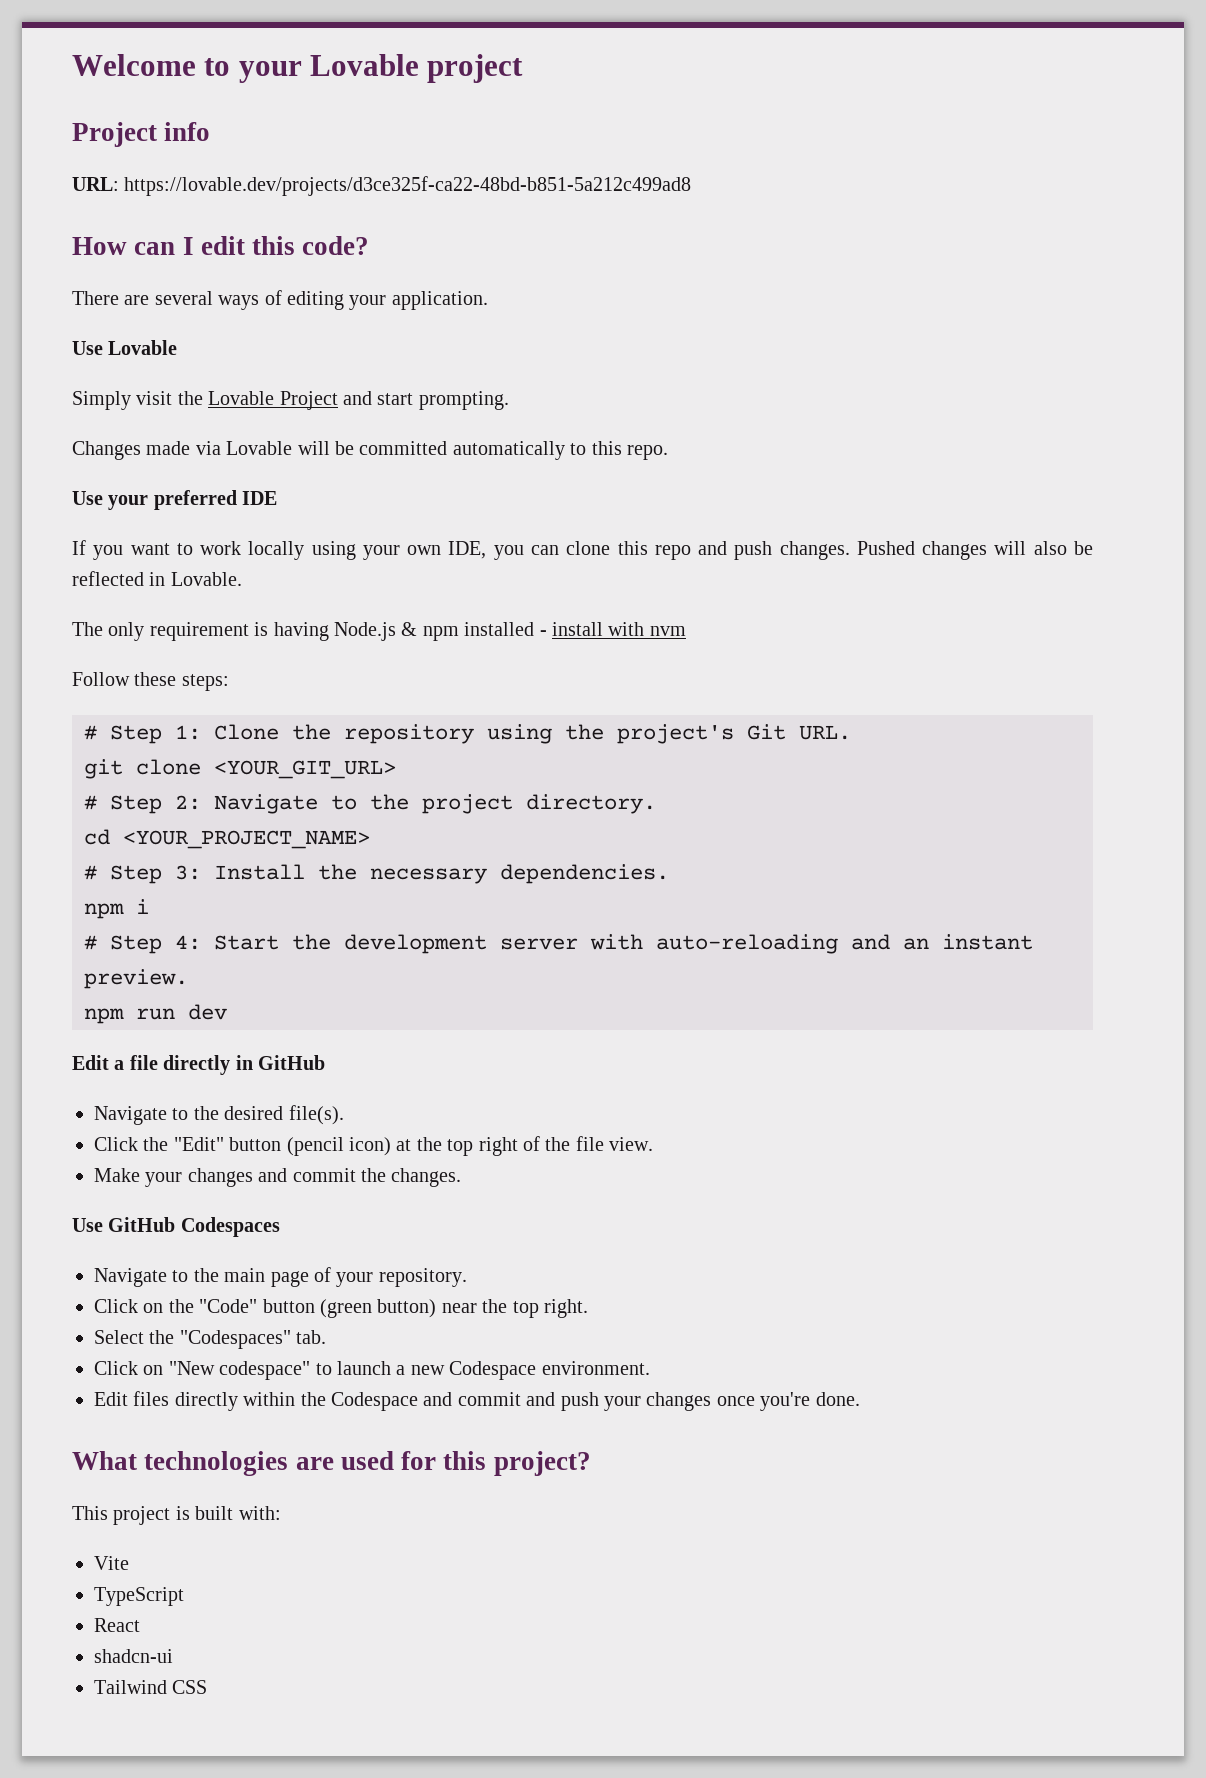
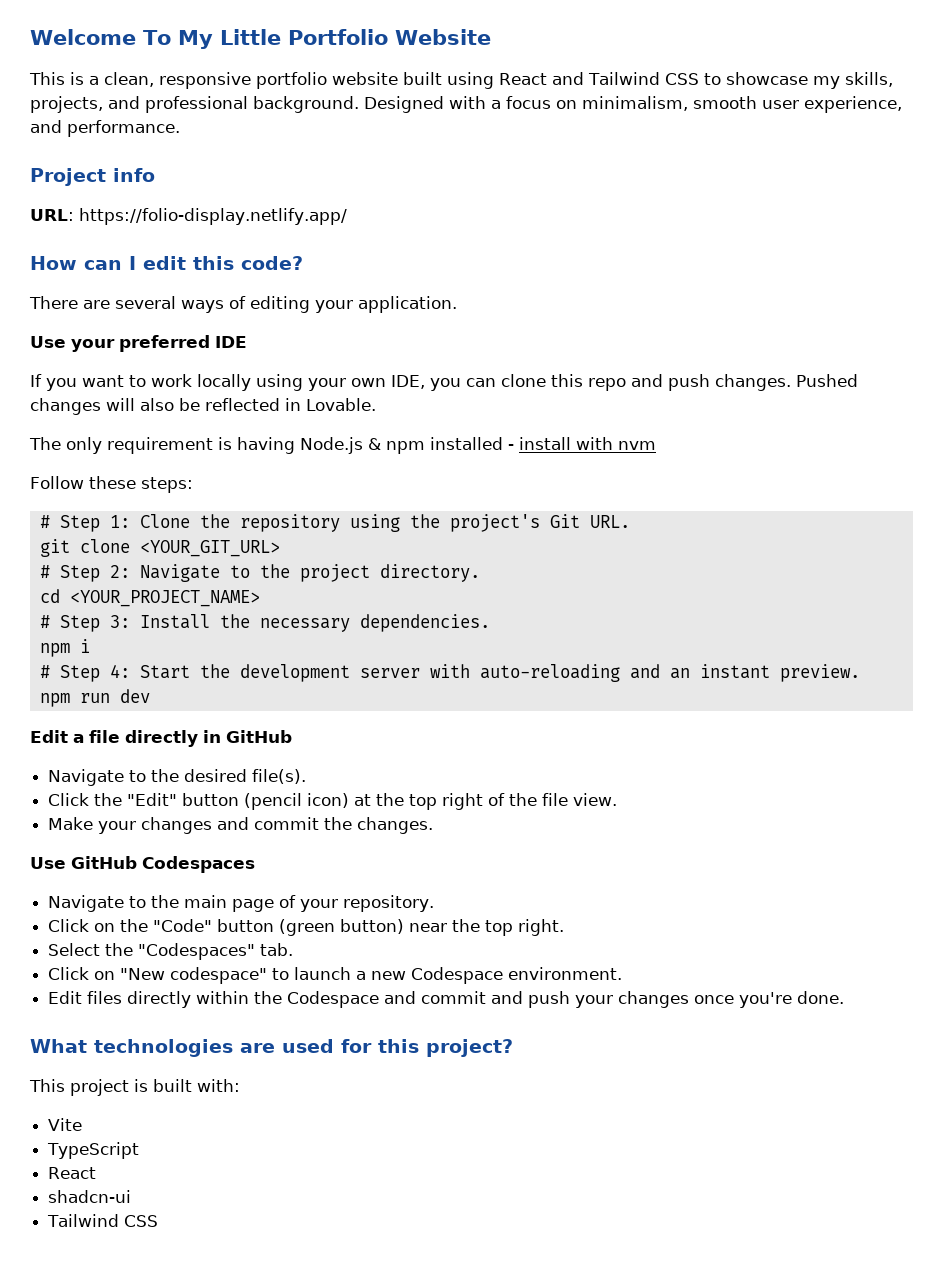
[204,54,524,83] to your Lovable project -> [142,29,491,49] [29,72,893,89] [30,96,902,113] [30,120,180,137] To My Little Portfolio Website // This is a clean, responsive portfolio website built using React and Tailwind CSS to showcase my skills, projects, and professional background. Designed with a focus on minimalism, smooth user experience, and performance.
[124,176,692,196] https://lovable.dev/projects/d3ce325f-ca22-48bd-b851-5a212c499ad8 -> [79,208,347,225] https://folio-display.netlify.app/
[72,340,178,355] [72,391,509,410] [72,441,668,460] // Use Lovable // Simply visit the Lovable Project and start prompting. // Changes made via Lovable will be committed automatically to this repo. -> (457, 304) none

